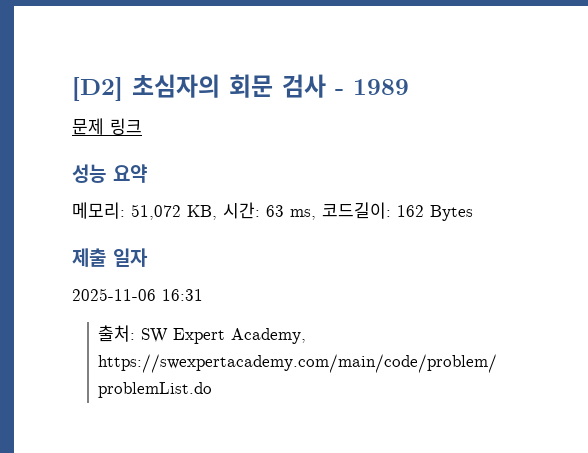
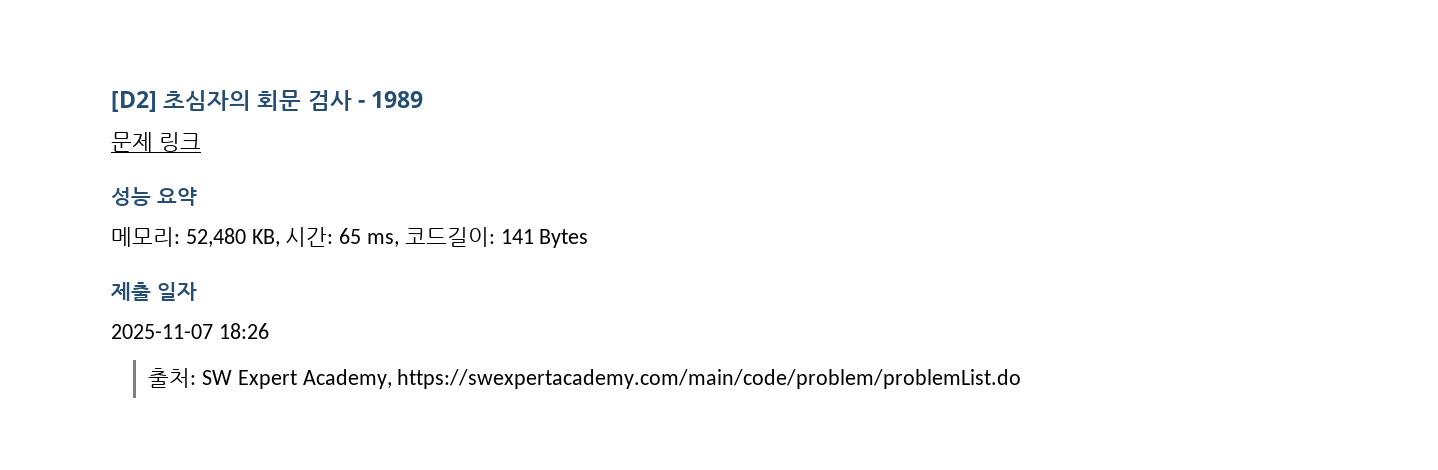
[131,204,181,220] 51,072 -> [185,228,246,247] 52,480
[266,205,284,217] 63 -> [339,228,362,244] 65
[397,205,424,217] 162 -> [500,229,534,244] 141
[72,288,203,301] 2025-11-06 16:31 -> [111,323,269,339] 2025-11-07 18:26

